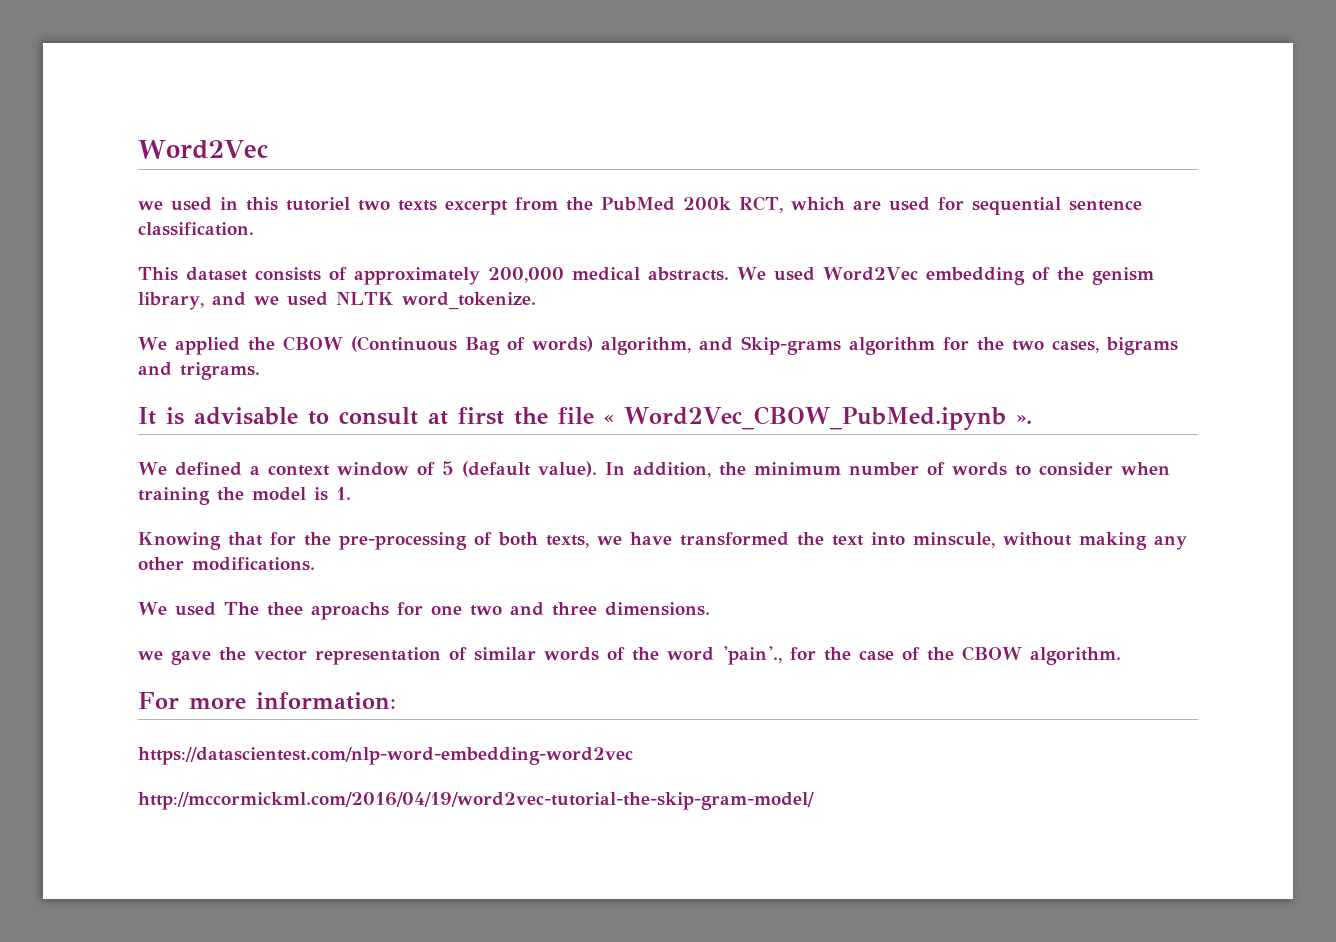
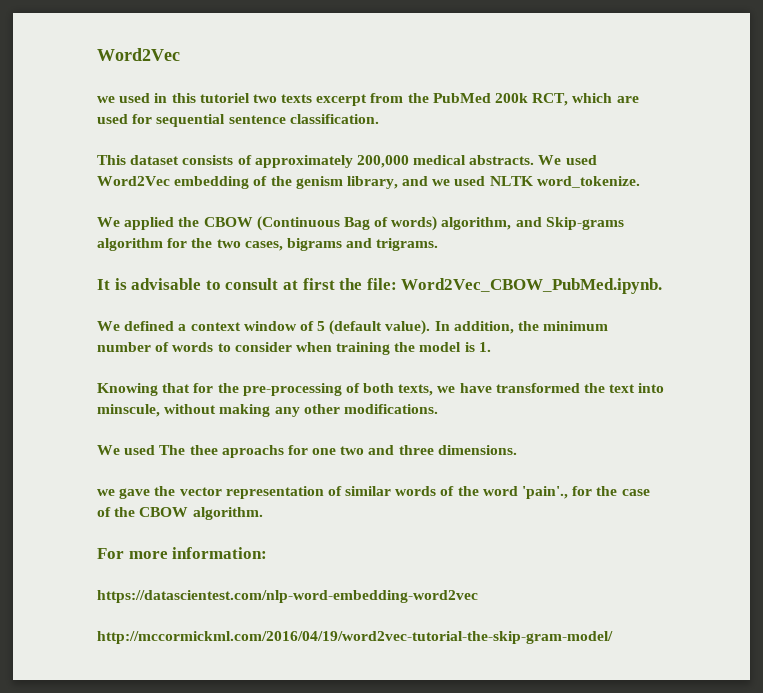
[558,406,1032,431] file « Word2Vec_CBOW_PubMed.ipynb ». -> [366,278,663,294] file: Word2Vec_CBOW_PubMed.ipynb.

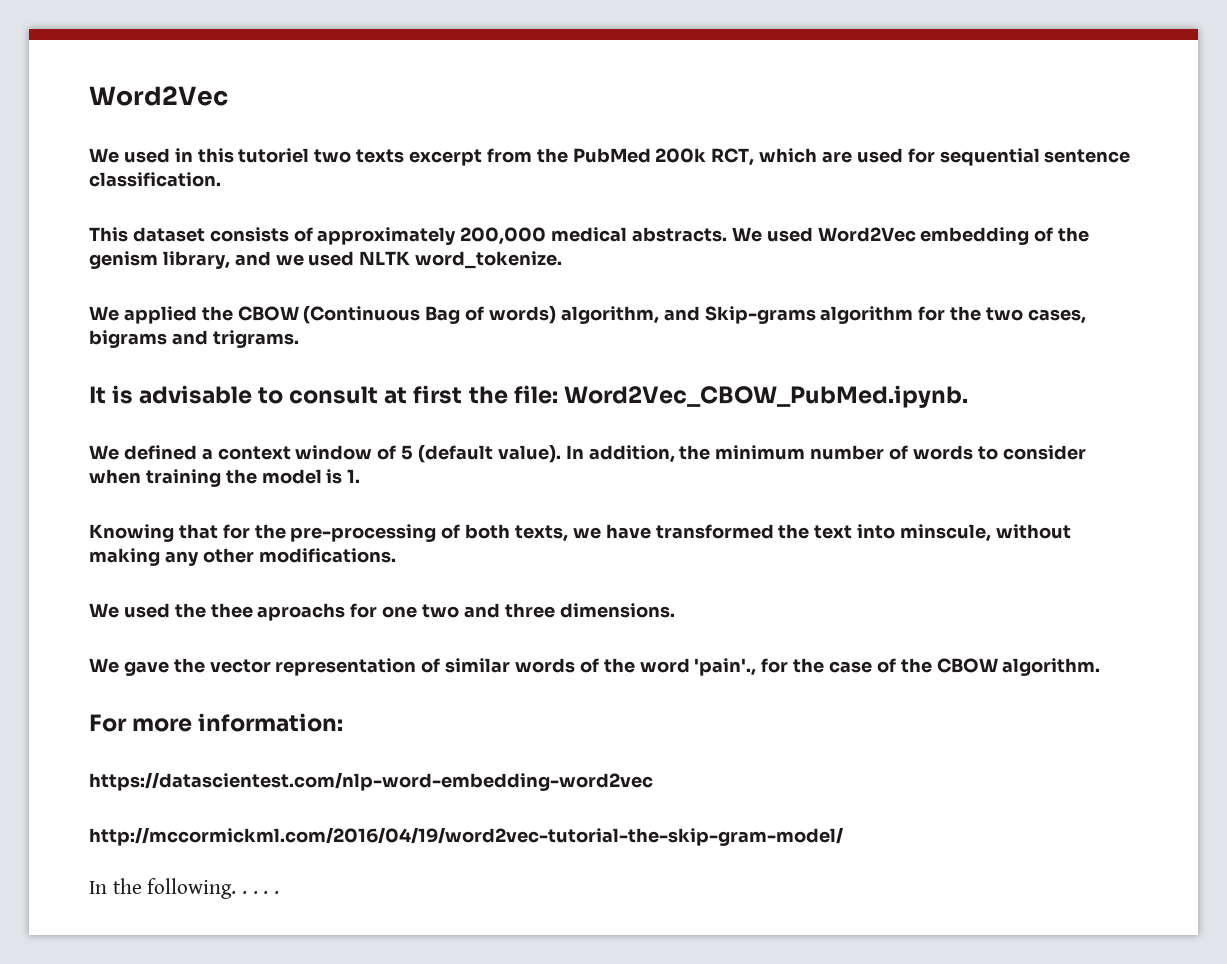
[97,96,115,103] we -> [89,148,119,163] We
[159,445,186,455] The -> [174,603,206,618] the
[97,489,115,496] we -> [89,658,119,673] We
(613, 637) none -> [89,878,280,899] // In the following. . . . .

